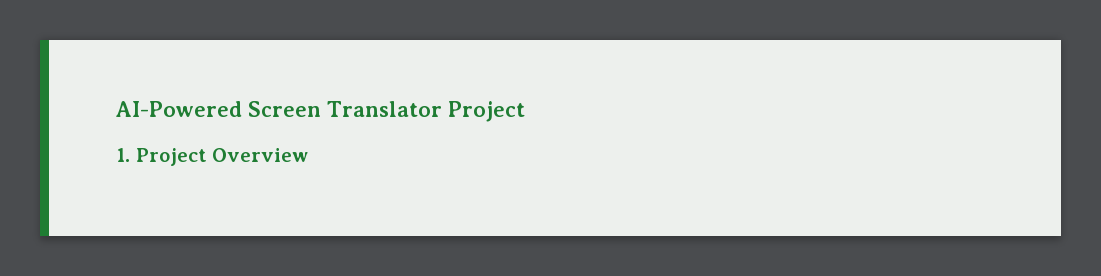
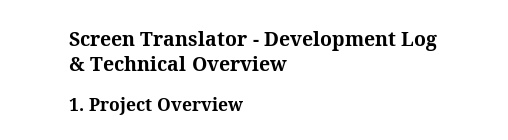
[116,101,242,117] AI-Powered -> (69, 39) none
[447,101,525,122] Project -> [252,31,438,51] [69,56,287,71] - Development Log & Technical Overview

